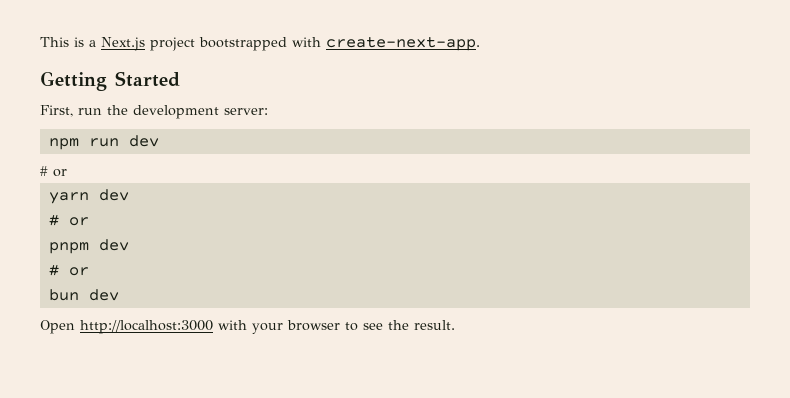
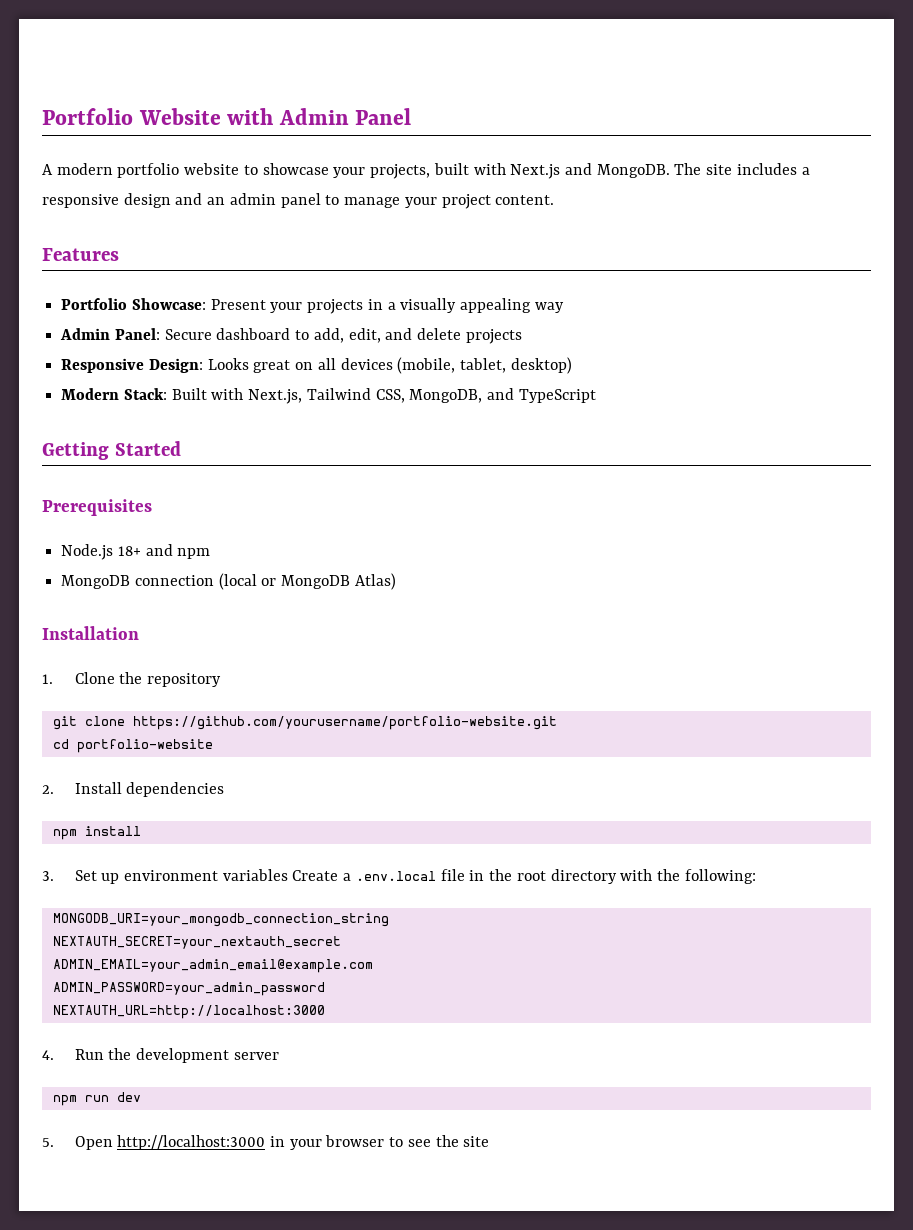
[40,36,480,51] [40,71,180,91] [40,105,102,117] This is a Next.js project bootstrapped with create-next-app. // Getting Started // First, run -> [42,108,412,125] [42,163,810,179] [42,193,555,209] [42,248,119,261] [61,298,564,314] [60,328,522,344] [61,357,572,374] [61,388,596,404] [42,441,181,460] [42,499,152,516] [61,544,211,560] [61,573,396,590] [42,626,139,640] [42,672,222,687] [52,716,557,730] [52,739,213,753] [42,782,225,797] [52,826,141,840] [42,869,756,884] [52,913,389,927] [52,936,341,949] [52,959,373,973] [52,982,325,996] [52,1005,325,1019] [42,1049,104,1060] Portfolio Website with Admin Panel // A modern portfolio website to showcase your projects, built with Next.js and MongoDB. The site includes a responsive design and an admin panel to manage your project content. // Features // Portfolio Showcase: Present your projects in a visually appealing way // Admin Panel: Secure dashboard to add, edit, and delete projects // Responsive Design: Looks great on all devices (mobile, tablet, desktop) // Modern Stack: Built with Next.js, Tailwind CSS, MongoDB, and TypeScript // Getting Started // Prerequisites // Node.js 18+ and npm // MongoDB connection (local or MongoDB Atlas) // Installation // 1. Clone the repository // git clone https://github.com/yourusername/portfolio-website.git // cd portfolio-website // 2. Install dependencies // npm install // 3. Set up environment variables Create a .env.local file in the root directory with the following: // MONGODB_URI=your_mongodb_connection_string // NEXTAUTH_SECRET=your_nextauth_secret // ADMIN_EMAIL=your_admin_email@example.com // ADMIN_PASSWORD=your_admin_password // NEXTAUTH_URL=http://localhost:3000 // 4. Run
[224,108,268,115] server: -> [233,1052,279,1060] server
[40,166,67,177] [48,189,129,204] [48,214,89,226] [48,239,129,254] [48,264,89,276] [48,289,119,301] # or // yarn dev // # or // pnpm dev // # or // bun dev // -> [42,1138,54,1147] 5.
[218,320,247,330] with -> [270,1136,286,1147] in
[414,320,455,330] result. -> [463,1136,490,1147] site

